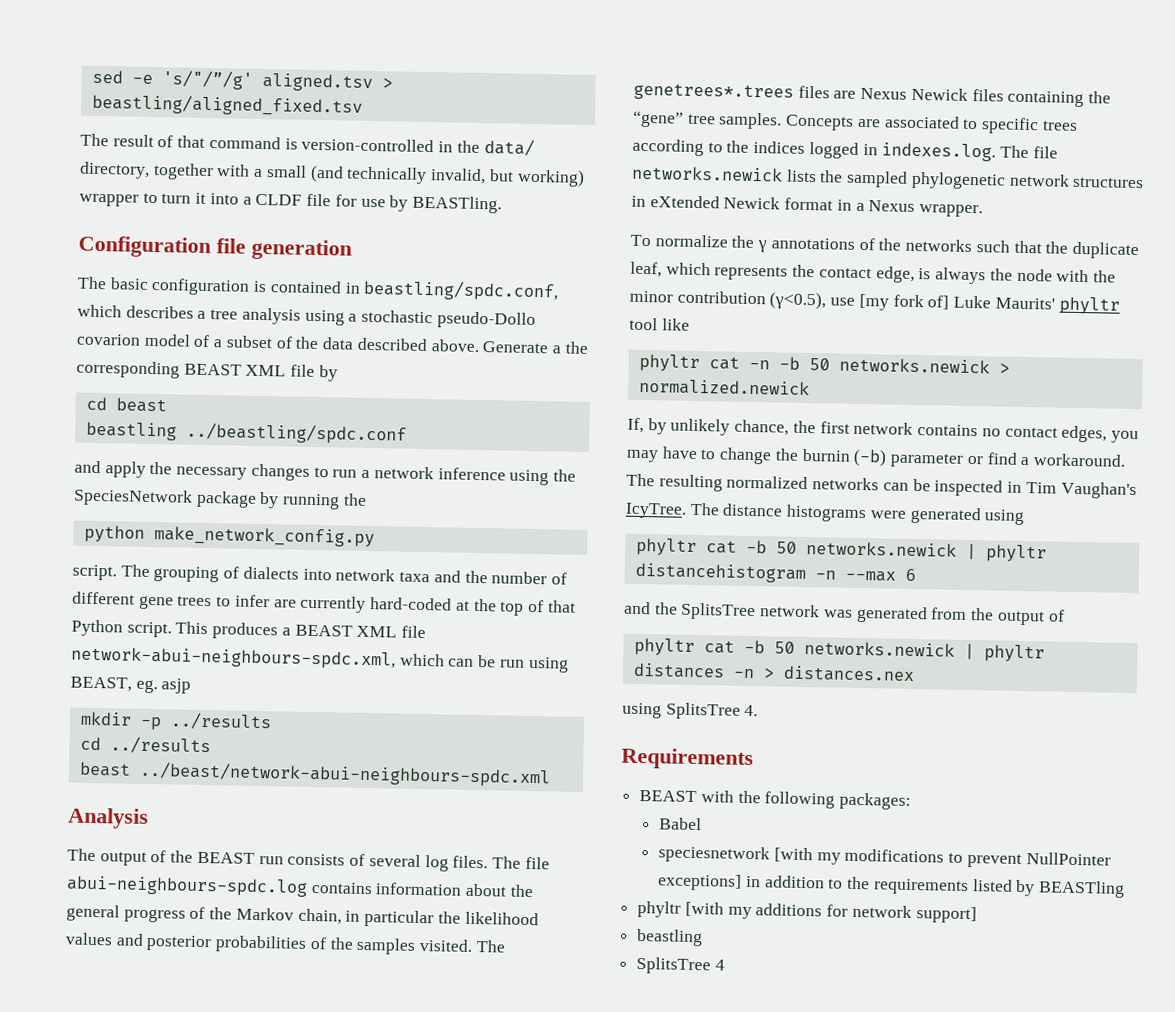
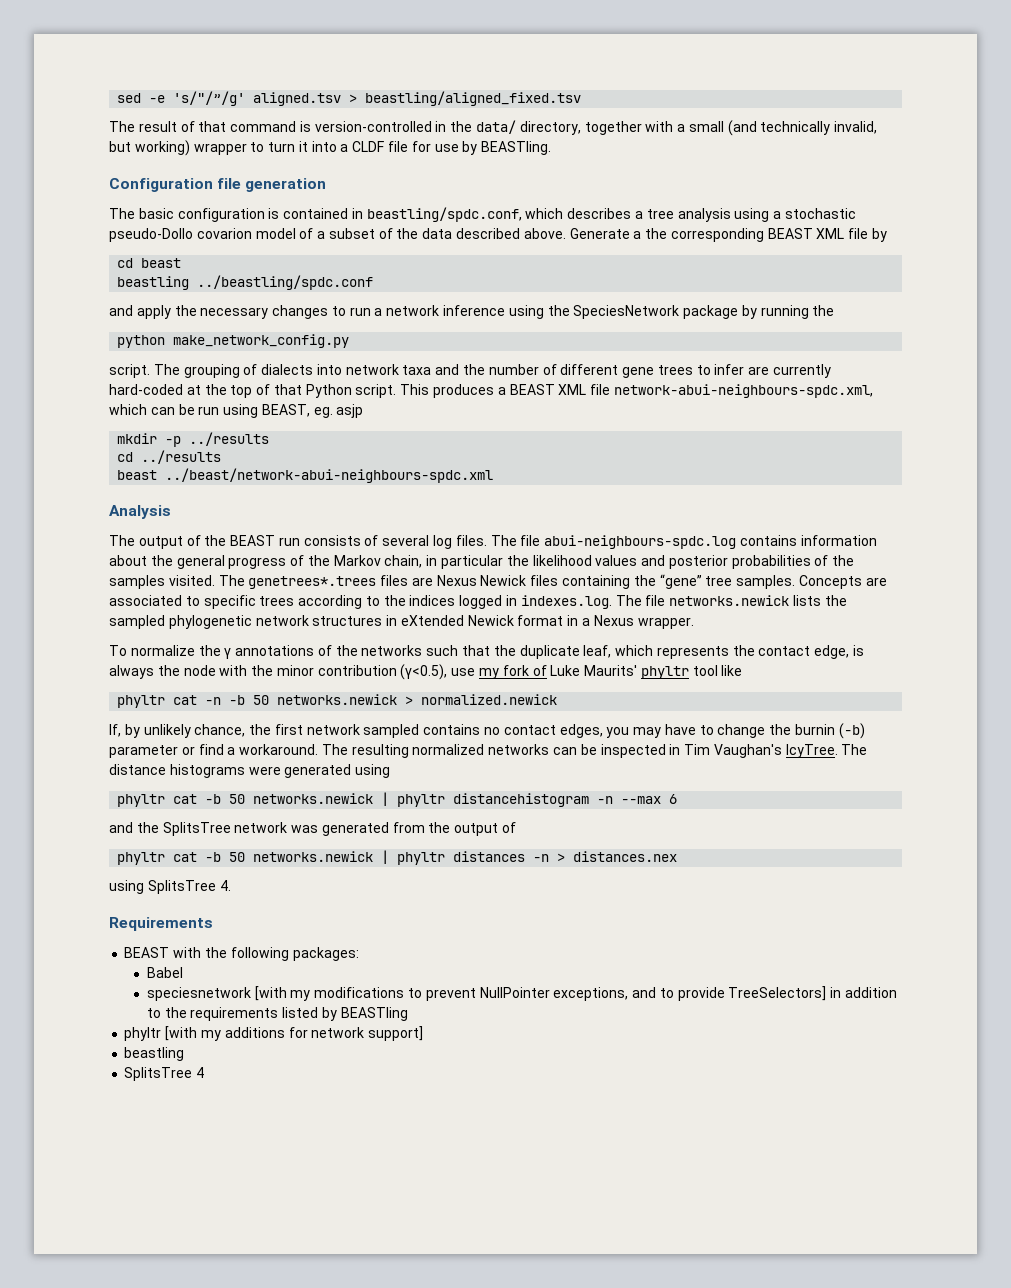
[858,293,950,311] [my fork of] -> [479,665,547,679] my fork of
(914, 428) none -> [363,724,420,738] sampled
[657,873,743,891] exceptions] -> [553,986,827,1001] exceptions, and to provide TreeSelectors]

